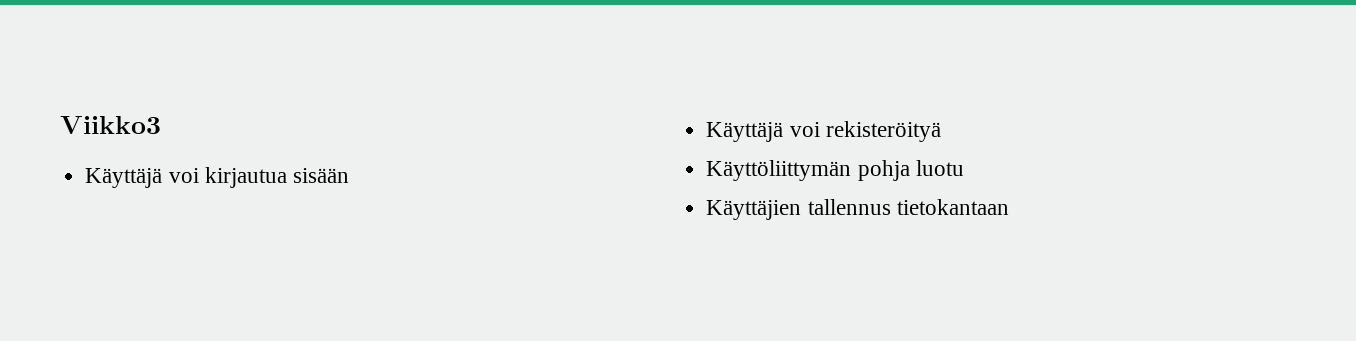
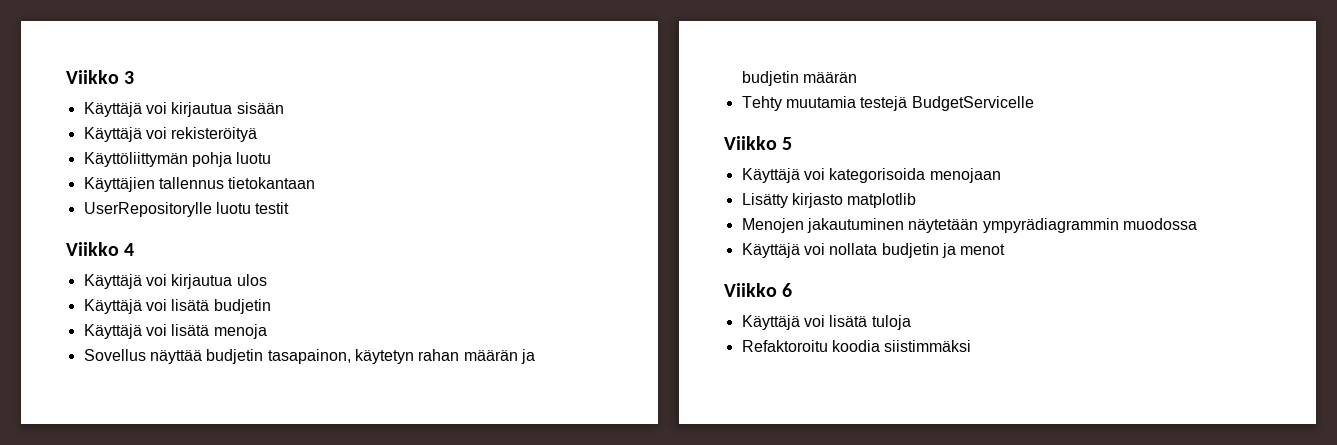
[60,116,161,134] Viikko3 -> [66,70,135,84] Viikko 3
(1009, 207) none -> [83,202,290,217] [66,242,135,256] [83,274,267,289] [83,299,271,314] [83,324,267,339] [83,349,535,364] [741,71,857,86] [741,96,1034,111] [724,136,793,150] [741,168,1001,183] [741,193,917,208] [741,218,1197,233] [741,243,1006,258] [724,283,793,297] [741,315,911,330] [741,340,972,352] // UserRepositorylle luotu testit // Viikko 4 // Käyttäjä voi kirjautua ulos // Käyttäjä voi lisätä budjetin // Käyttäjä voi lisätä menoja // Sovellus näyttää budjetin tasapainon, käytetyn rahan määrän ja budjetin määrän // Tehty muutamia testejä BudgetServicelle // Viikko 5 // Käyttäjä voi kategorisoida menojaan // Lisätty kirjasto matplotlib // Menojen jakautuminen näytetään ympyrädiagrammin muodossa // Käyttäjä voi nollata budjetin ja menot // Viikko 6 // Käyttäjä voi lisätä tuloja // Refaktoroitu koodia siistimmäksi

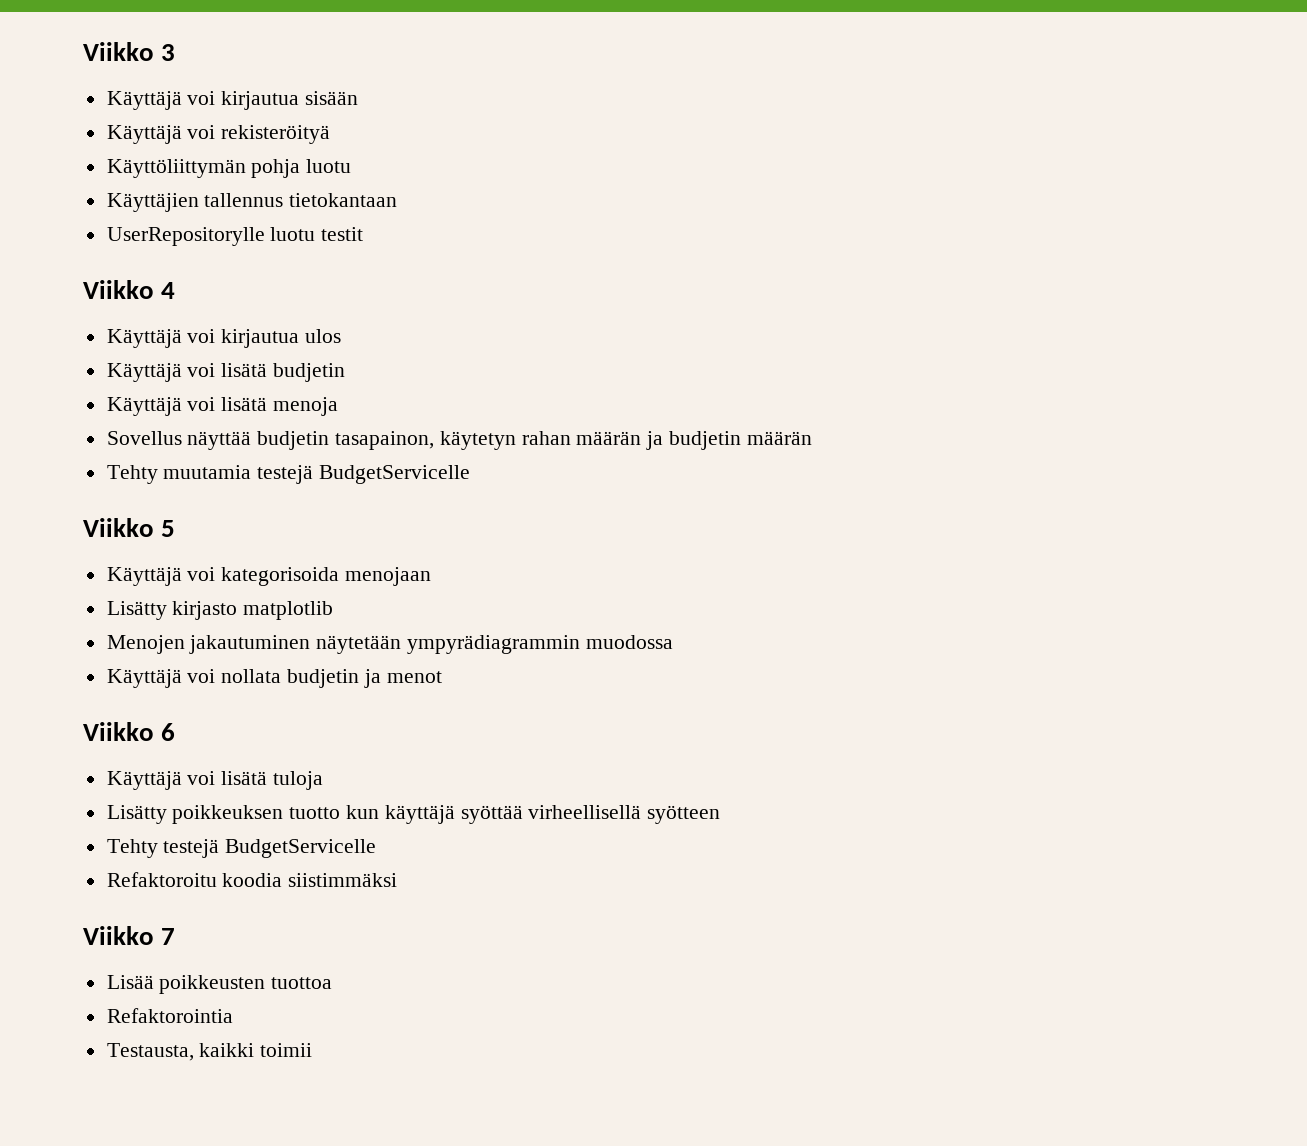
[741,340,972,352] Refaktoroitu koodia siistimmäksi -> [106,805,721,824] [106,839,377,858] [106,872,398,887] [83,926,176,945] [106,975,333,994] [106,1008,233,1023] [106,1043,313,1061] Lisätty poikkeuksen tuotto kun käyttäjä syöttää virheellisellä syötteen // Tehty testejä BudgetServicelle // Refaktoroitu koodia siistimmäksi // Viikko 7 // Lisää poikkeusten tuottoa // Refaktorointia // Testausta, kaikki toimii

